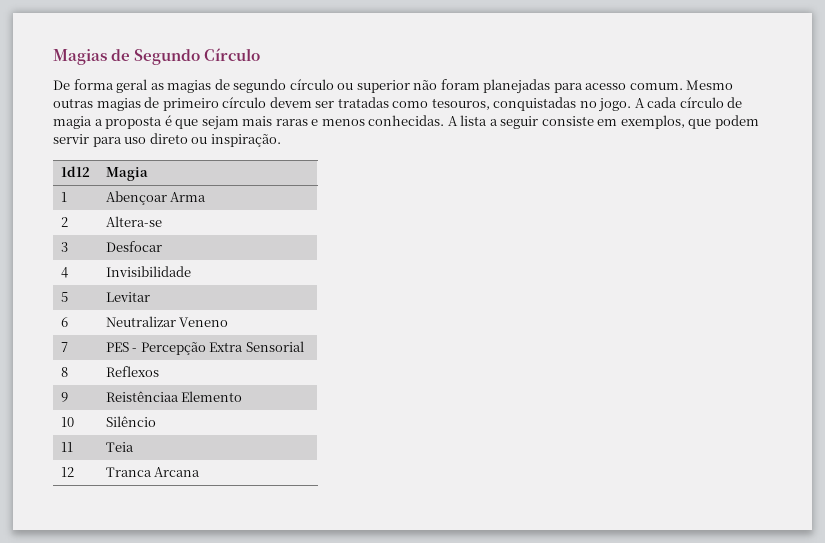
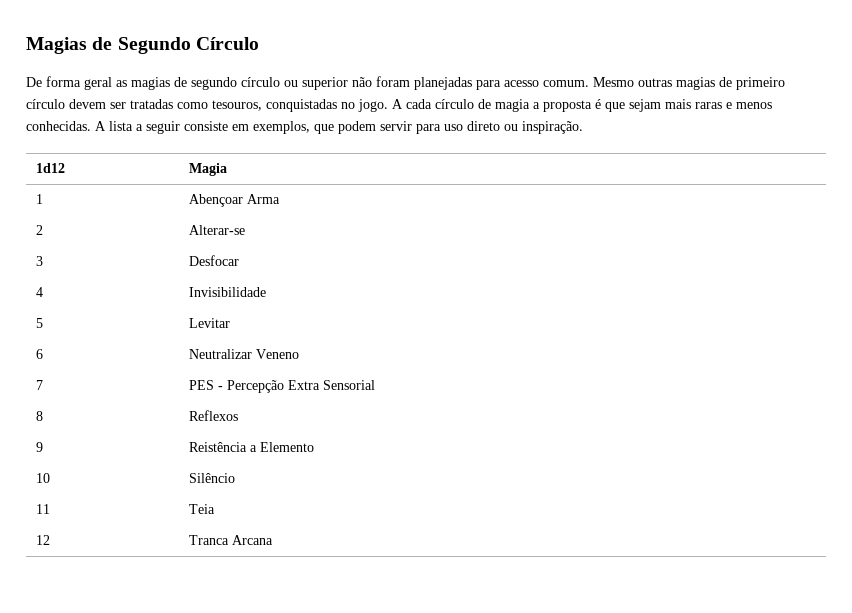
[105,216,162,227] Altera-se -> [188,225,245,235] Alterar-se
[105,391,179,402] Reistênciaa -> [188,442,257,452] Reistência a

